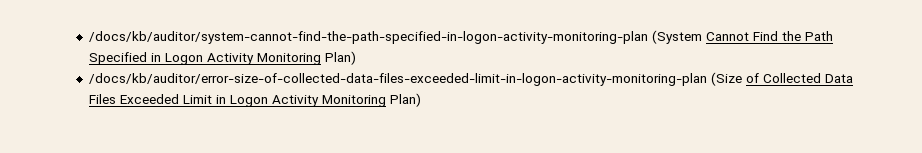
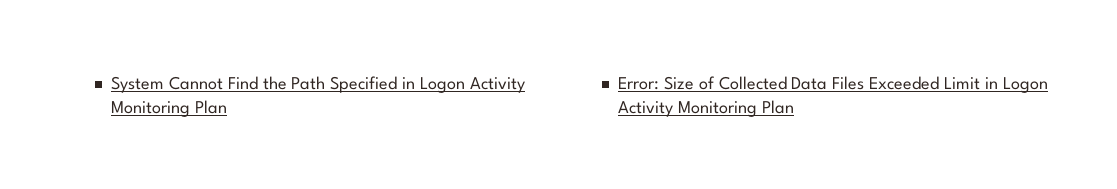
[89,30,703,44] /docs/kb/auditor/system-cannot-find-the-path-specified-in-logon-activity-monitoring-plan (System -> [110,76,164,93] System
[325,51,357,65] [89,72,743,86] Plan) // /docs/kb/auditor/error-size-of-collected-data-files-exceeded-limit-in-logon-activity-monitoring-plan (Size -> [194,100,227,114] [617,76,694,90] Plan // Error: Size
[390,93,422,107] Plan) -> [761,100,794,114] Plan

